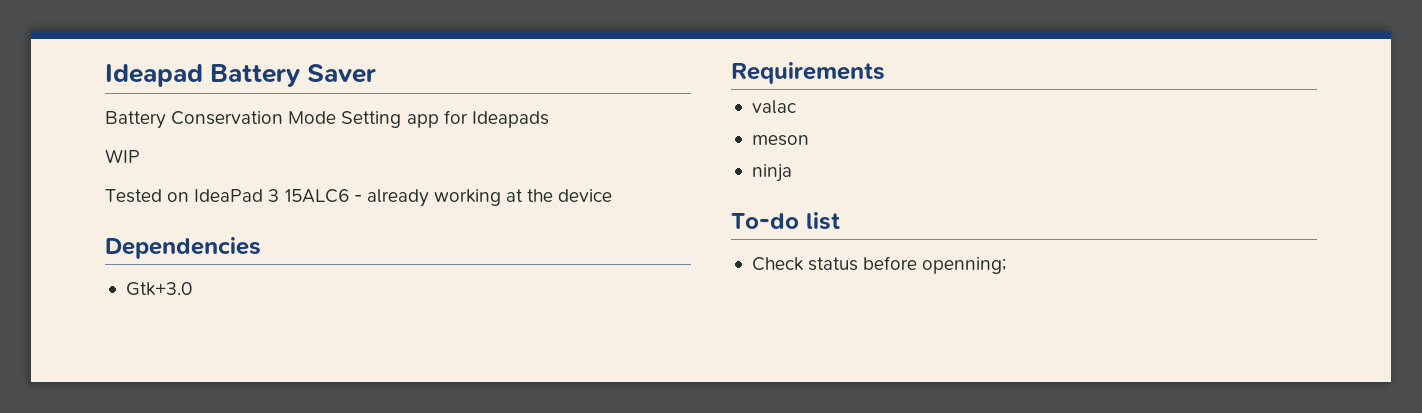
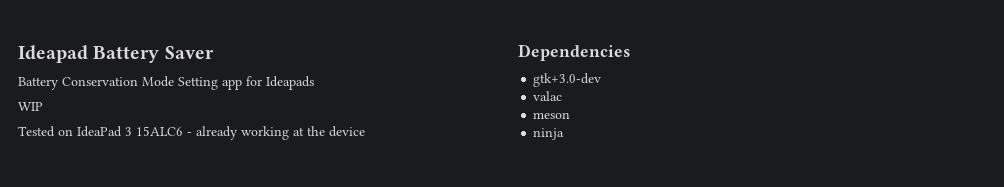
[125,282,192,296] [731,62,885,84] Gtk+3.0 // Requirements -> [533,73,602,87] gtk+3.0-dev
[731,212,840,230] [751,256,1007,274] // To-do list // Check status before openning; -> (565, 134) none

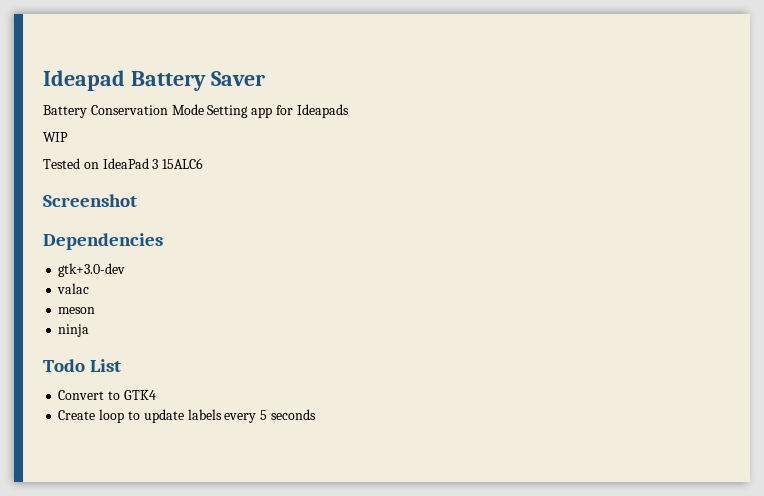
[187,126,365,140] - already working at the device -> [43,194,137,207] // Screenshot
(565, 134) none -> [43,359,122,372] [58,390,156,400] [58,409,316,423] // Todo List // Convert to GTK4 // Create loop to update labels every 5 seconds

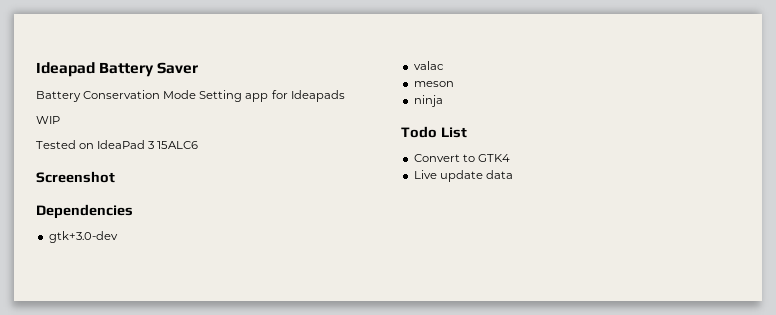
[58,409,316,423] Create loop to update labels every 5 seconds -> [413,170,513,182] Live update data

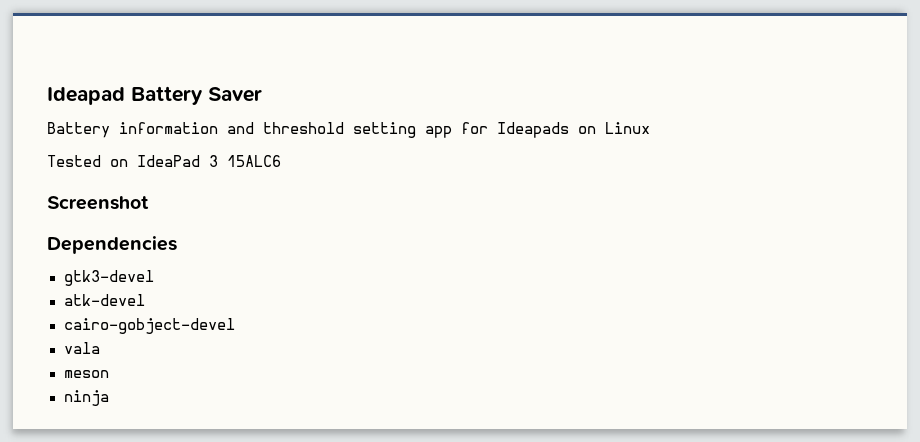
[83,90,243,102] Conservation Mode Setting -> [119,122,416,138] information and threshold setting
[36,116,60,124] // WIP -> [578,122,650,134] on Linux
[48,231,118,243] [413,61,444,70] [413,81,454,87] [413,95,443,107] [401,126,467,138] [413,154,510,162] [413,170,513,182] gtk+3.0-dev // valac // meson // ninja // Todo List // Convert to GTK4 // Live update data -> [63,270,154,286] [63,294,145,306] [63,318,235,334] [63,342,100,354] [63,370,109,378] [63,390,109,406] gtk3-devel // atk-devel // cairo-gobject-devel // vala // meson // ninja

